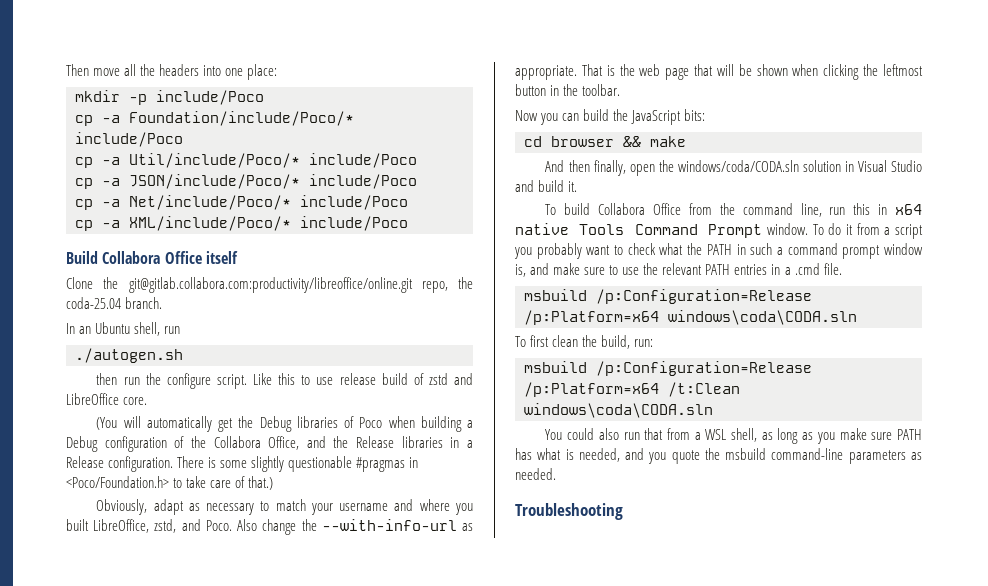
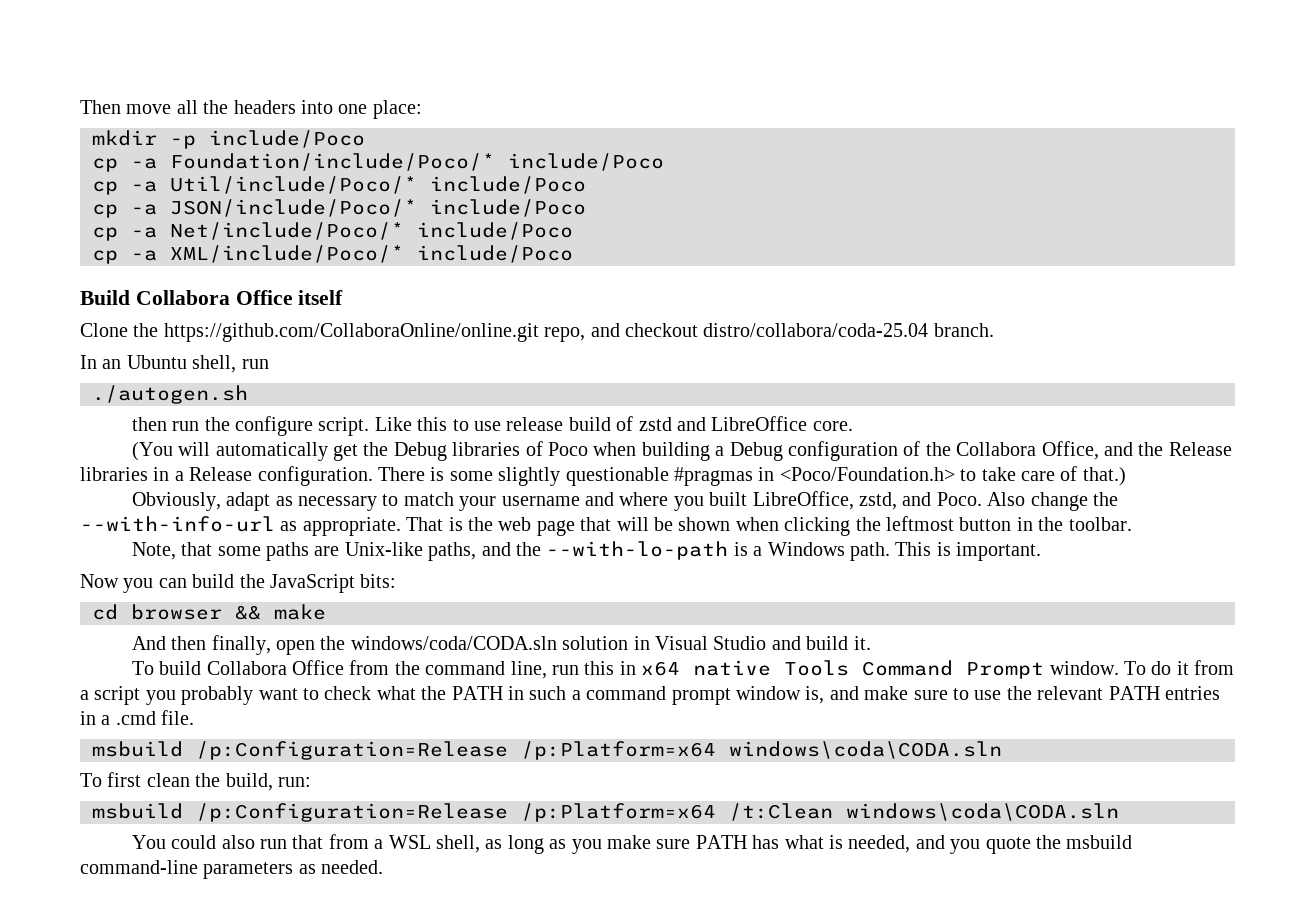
[128,277,473,293] [66,297,121,309] git@gitlab.collabora.com:productivity/libreoffice/online.git repo, the coda-25.04 -> [163,323,929,342] https://github.com/CollaboraOnline/online.git repo, and checkout distro/collabora/coda-25.04
(621, 90) none -> [131,541,1042,561] // Note, that some paths are Unix-like paths, and the --with-lo-path is a Windows path. This is important.
[515,503,623,520] // Troubleshooting -> (384, 867) none

